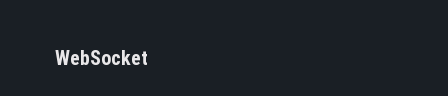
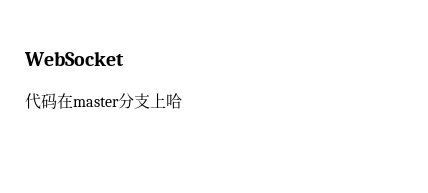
(148, 57) none -> [25,93,182,110] // 代码在master分支上哈

